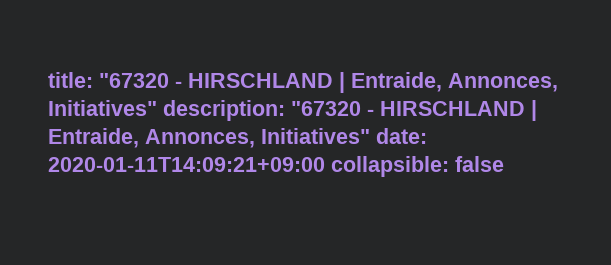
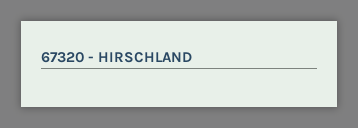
[48,72,558,93] [48,100,537,121] [48,128,427,148] [48,156,504,177] title: "67320 - HIRSCHLAND | Entraide, Annonces, Initiatives" description: "67320 - HIRSCHLAND | Entraide, Annonces, Initiatives" date: 2020-01-11T14:09:21+09:00 collapsible: false -> [41,52,193,63] 67320 - HIRSCHLAND

